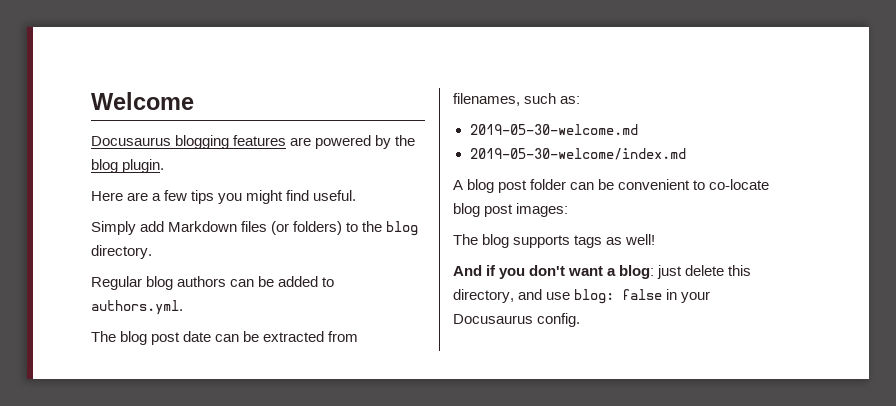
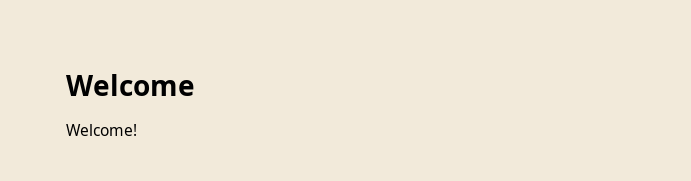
[91,135,416,149] [91,159,165,173] [91,190,357,204] [91,221,419,236] [91,245,152,259] [91,276,335,290] [91,300,183,315] [91,331,359,345] [453,93,581,106] [469,124,638,135] [469,148,686,160] [453,179,770,193] [453,203,569,217] [453,234,656,248] [453,265,752,279] [453,289,711,304] [453,313,581,327] Docusaurus blogging features are powered by the blog plugin. // Here are a few tips you might find useful. // Simply add Markdown files (or folders) to the blog directory. // Regular blog authors can be added to authors.yml. // The blog post date can be extracted from filenames, such as: // 2019-05-30-welcome.md // 2019-05-30-welcome/index.md // A blog post folder can be convenient to co-locate blog post images: // The blog supports tags as well! // And if you don't want a blog: just delete this directory, and use blog: false in your Docusaurus config. -> [66,124,137,136] Welcome!

